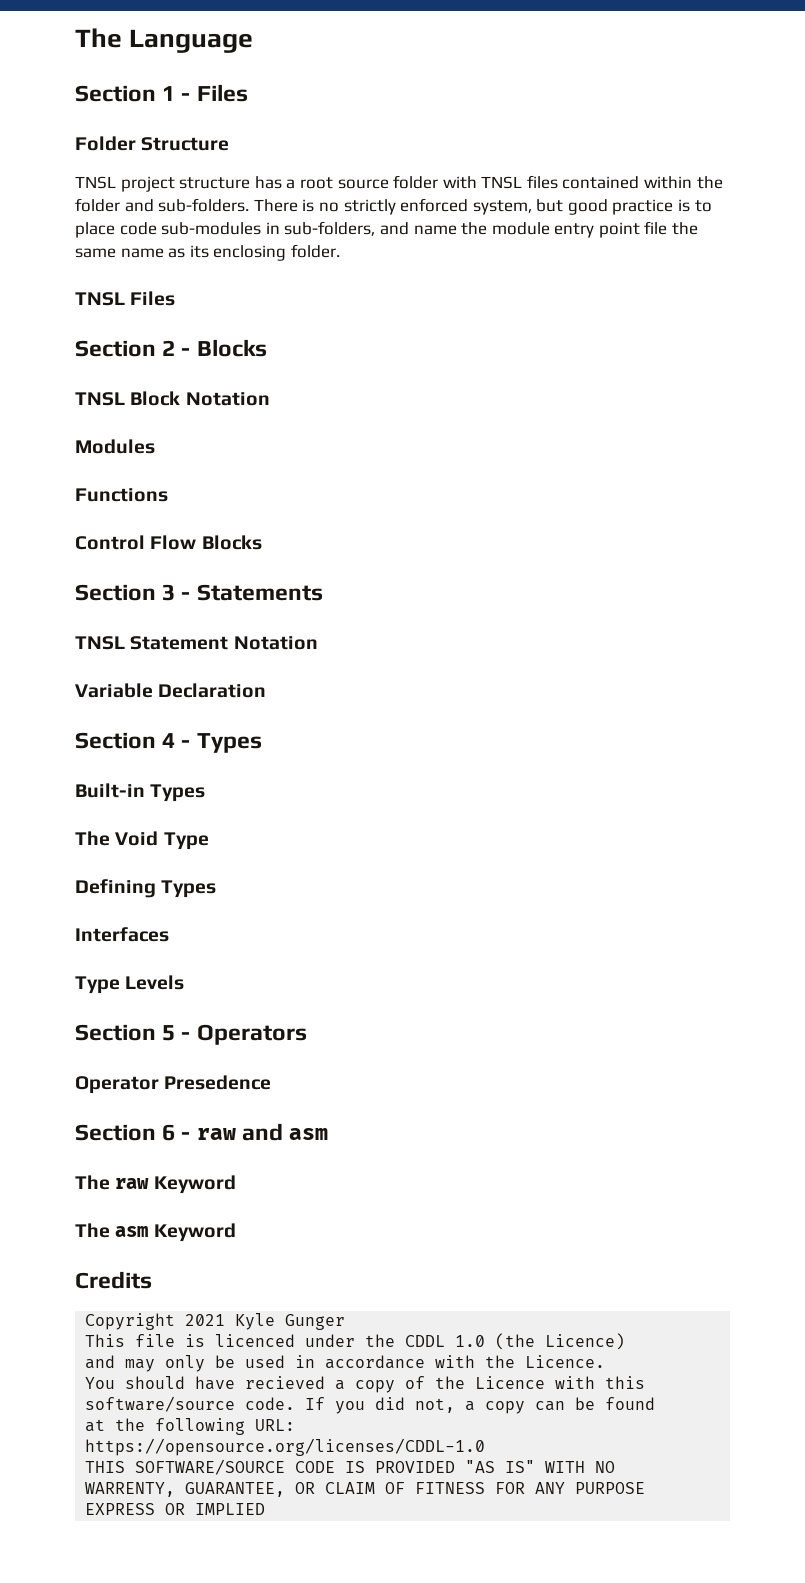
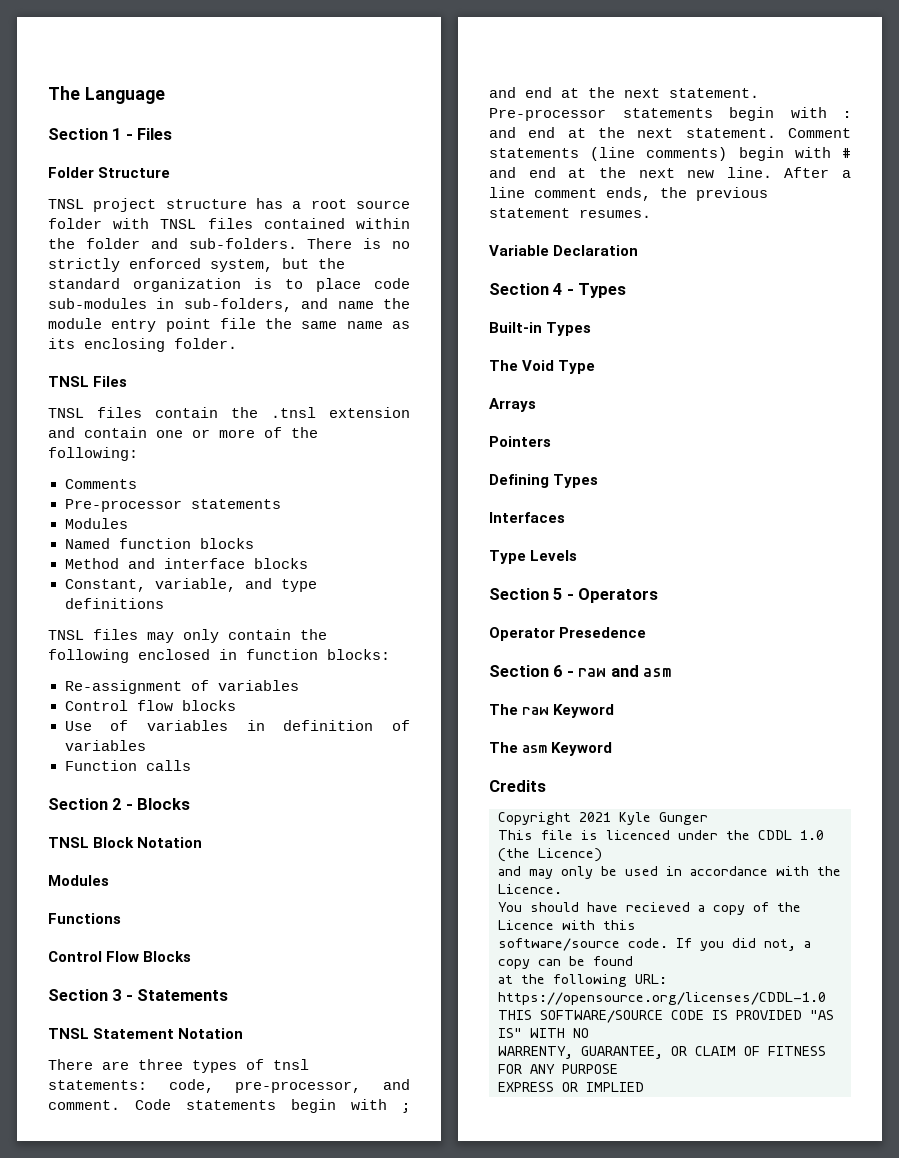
[567,199,674,215] good practice -> [318,258,345,269] [48,278,241,292] the standard organization
(176, 298) none -> [48,407,410,418] [48,427,318,438] [48,447,138,461] [64,479,137,489] [64,499,281,512] [64,518,128,529] [64,538,254,549] [64,558,308,569] [64,578,317,592] [64,598,164,609] [48,629,327,643] [48,649,390,663] [64,680,299,694] [64,700,236,711] [64,720,410,731] [64,740,146,751] [64,760,191,771] // TNSL files contain the .tnsl extension and contain one or more of the following: // Comments // Pre-processor statements // Modules // Named function blocks // Method and interface blocks // Constant, variable, and type definitions // TNSL files may only contain the following enclosed in function blocks: // Re-assignment of variables // Control flow blocks // Use of variables in definition of variables // Function calls
(318, 643) none -> [48,1059,309,1073] [48,1079,410,1093] [48,1099,410,1113] [489,87,759,98] [489,107,851,121] [489,127,851,138] [489,147,851,161] [489,167,851,178] [489,187,768,201] [489,208,651,218] // There are three types of tnsl statements: code, pre-processor, and comment. Code statements begin with ; and end at the next statement. Pre-processor statements begin with : and end at the next statement. Comment statements (line comments) begin with # and end at the next new line. After a line comment ends, the previous statement resumes.
(209, 841) none -> [489,398,536,412] [489,436,551,447] // Arrays // Pointers

